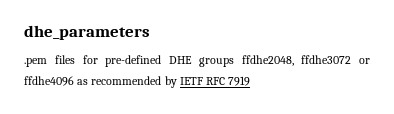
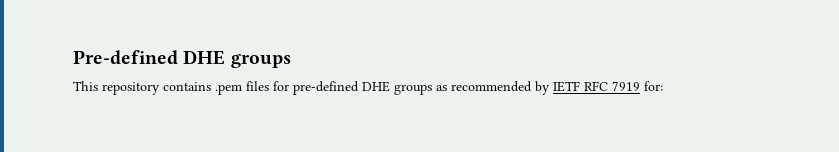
[24,25,150,40] dhe_parameters // -> [73,50,291,68] [73,81,211,95] Pre-defined DHE groups // This repository contains
[241,55,370,66] [24,76,74,86] ffdhe2048, ffdhe3072 or ffdhe4096 -> (432, 89) none
(251, 81) none -> [644,81,663,91] for:

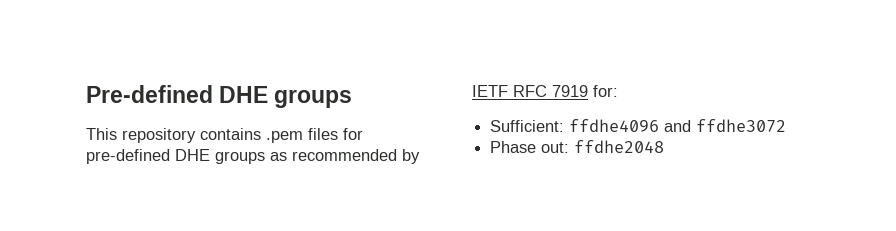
(663, 86) none -> [490,119,787,132] [490,140,665,153] // Sufficient: ffdhe4096 and ffdhe3072 // Phase out: ffdhe2048

